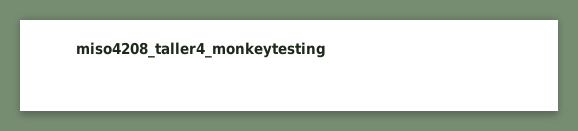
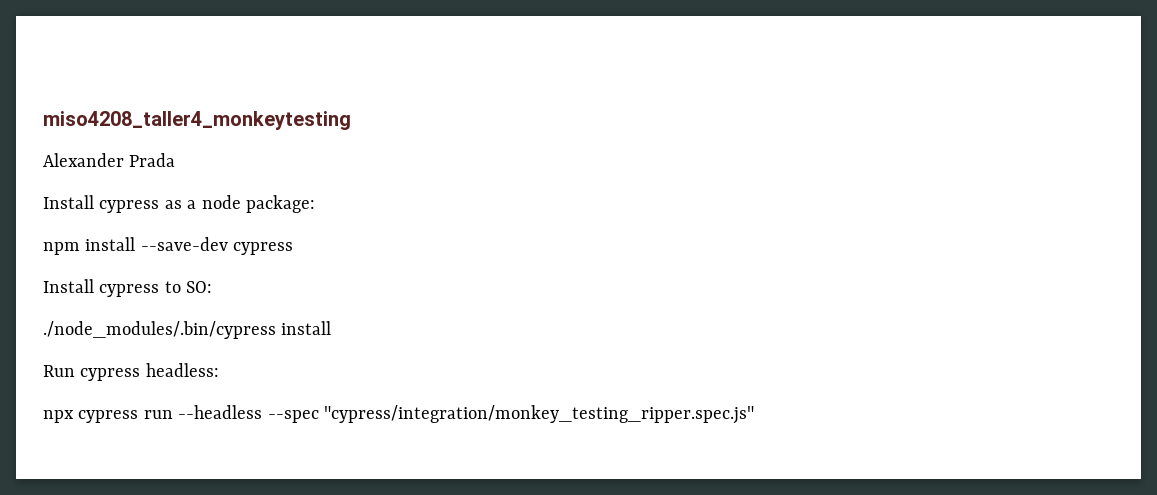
(326, 50) none -> [43,153,176,167] [43,195,315,213] [43,237,294,255] [43,279,213,297] [43,321,332,339] [43,363,219,381] [43,405,754,424] // Alexander Prada // Install cypress as a node package: // npm install --save-dev cypress // Install cypress to SO: // ./node_modules/.bin/cypress install // Run cypress headless: // npx cypress run --headless --spec "cypress/integration/monkey_testing_ripper.spec.js"

